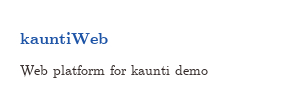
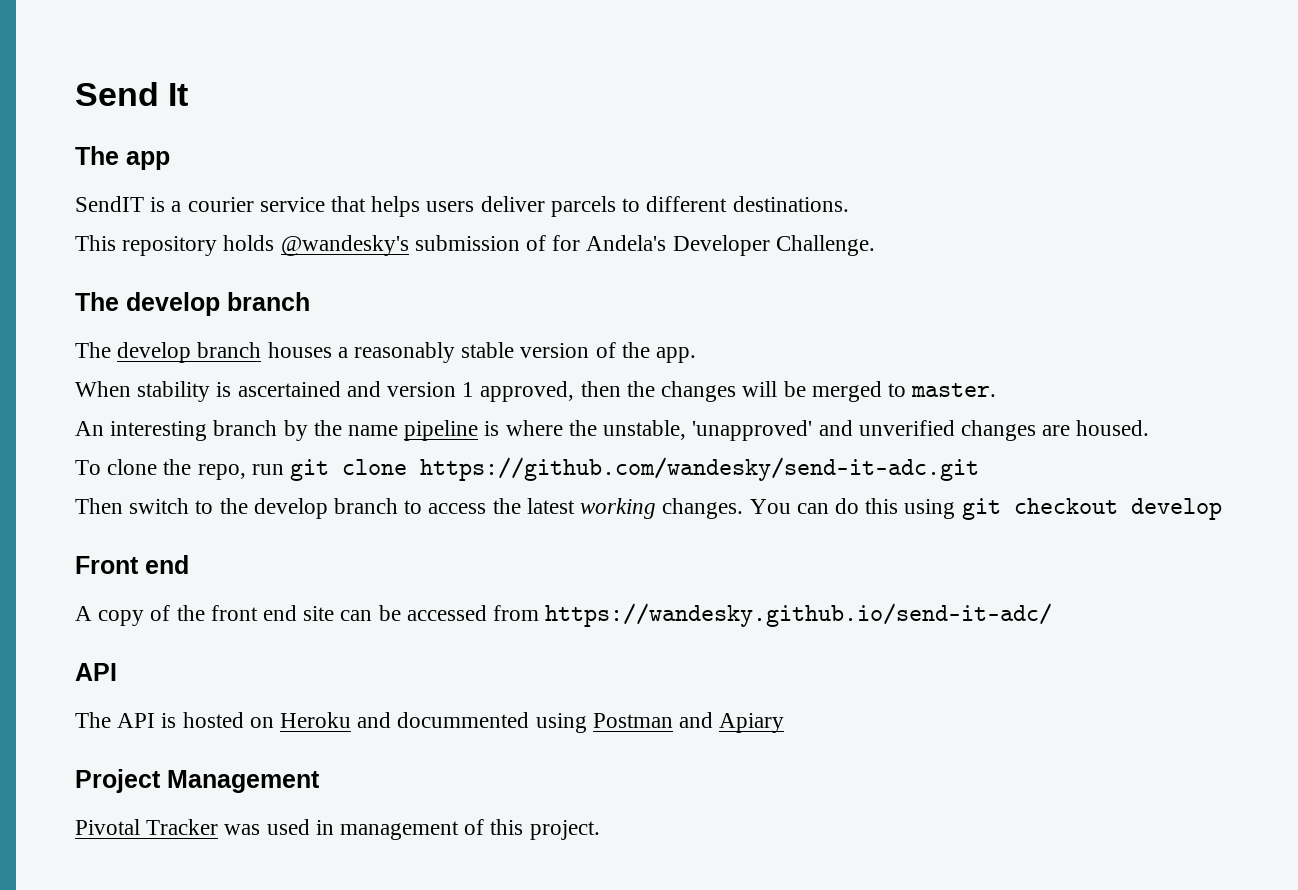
[20,32,108,45] [20,65,208,78] kauntiWeb // Web platform for kaunti demo -> [75,82,189,106] [75,146,170,170] [75,196,849,217] [75,235,875,256] [75,292,310,316] [75,342,697,363] [75,381,997,402] [75,420,1150,441] [75,457,980,481] [75,498,1222,520] [75,555,189,574] [75,603,1053,627] [75,663,117,681] [75,712,785,733] [75,769,320,793] [75,819,600,840] Send It // The app // SendIT is a courier service that helps users deliver parcels to different destinations. // This repository holds @wandesky's submission of for Andela's Developer Challenge. // The develop branch // The develop branch houses a reasonably stable version of the app. // When stability is ascertained and version 1 approved, then the changes will be merged to master. // An interesting branch by the name pipeline is where the unstable, 'unapproved' and unverified changes are housed. // To clone the repo, run git clone https://github.com/wandesky/send-it-adc.git // Then switch to the develop branch to access the latest working changes. You can do this using git checkout develop // Front end // A copy of the front end site can be accessed from https://wandesky.github.io/send-it-adc/ // API // The API is hosted on Heroku and docummented using Postman and Apiary // Project Management // Pivotal Tracker was used in management of this project.

